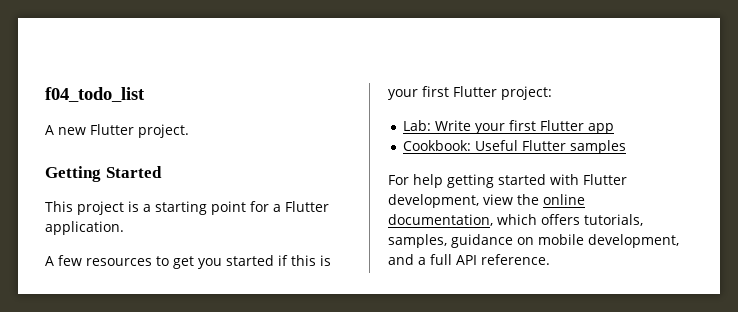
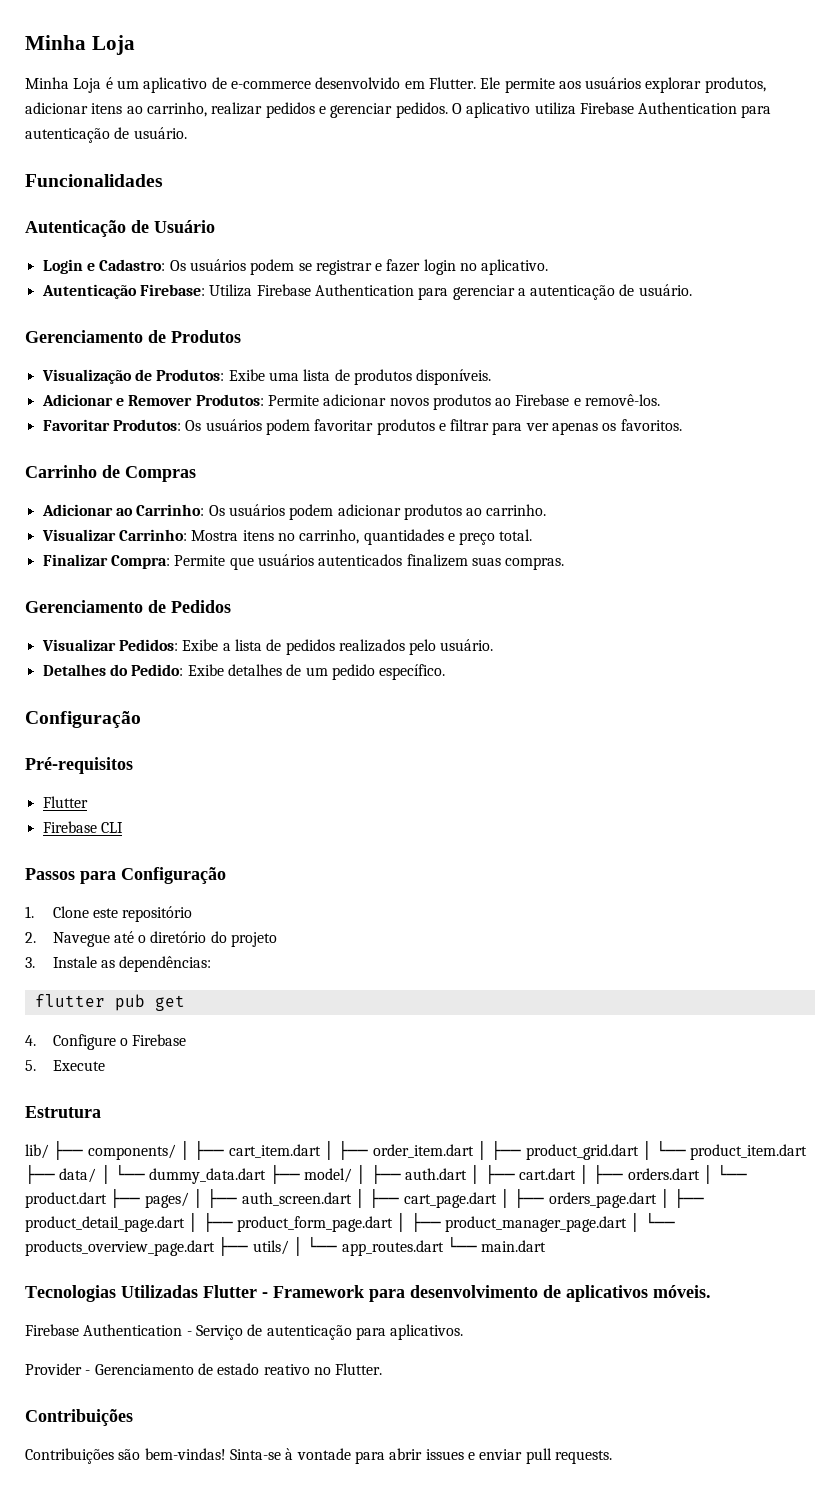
[45,87,145,102] [45,124,189,138] [45,166,162,182] [45,201,329,215] [45,221,124,235] [45,255,331,269] [388,86,552,100] [402,120,614,134] [402,140,626,154] [388,174,627,188] [388,194,585,208] [388,214,643,226] [388,234,679,248] [388,254,550,265] f04_todo_list // A new Flutter project. // Getting Started // This project is a starting point for a Flutter application. // A few resources to get you started if this is your first Flutter project: // Lab: Write your first Flutter app // Cookbook: Useful Flutter samples // For help getting started with Flutter development, view the online documentation, which offers tutorials, samples, guidance on mobile development, and a full API reference. -> [25,35,135,55] [25,77,766,93] [25,102,772,118] [25,127,187,143] [25,174,163,187] [25,220,215,237] [42,259,549,275] [41,284,692,300] [25,330,241,343] [41,369,492,385] [41,394,661,410] [42,419,682,435] [25,465,196,482] [41,504,547,520] [41,529,533,545] [42,554,565,570] [25,600,231,613] [41,639,494,655] [42,664,446,680] [25,711,141,728] [25,757,133,774] [42,796,88,808] [42,821,123,833] [25,867,226,884] [25,906,193,922] [25,931,278,947] [25,956,212,972] [34,994,185,1011] [25,1034,187,1050] [25,1060,105,1071] [25,1106,101,1118] [25,1140,808,1160] [25,1164,748,1184] [25,1188,705,1208] [25,1212,675,1232] [25,1236,547,1256] [25,1285,711,1302] [25,1324,464,1340] [25,1363,383,1375] [25,1409,133,1426] [25,1448,612,1464] Minha Loja // Minha Loja é um aplicativo de e-commerce desenvolvido em Flutter. Ele permite aos usuários explorar produtos, adicionar itens ao carrinho, realizar pedidos e gerenciar pedidos. O aplicativo utiliza Firebase Authentication para autenticação de usuário. // Funcionalidades // Autenticação de Usuário // Login e Cadastro: Os usuários podem se registrar e fazer login no aplicativo. // Autenticação Firebase: Utiliza Firebase Authentication para gerenciar a autenticação de usuário. // Gerenciamento de Produtos // Visualização de Produtos: Exibe uma lista de produtos disponíveis. // Adicionar e Remover Produtos: Permite adicionar novos produtos ao Firebase e removê-los. // Favoritar Produtos: Os usuários podem favoritar produtos e filtrar para ver apenas os favoritos. // Carrinho de Compras // Adicionar ao Carrinho: Os usuários podem adicionar produtos ao carrinho. // Visualizar Carrinho: Mostra itens no carrinho, quantidades e preço total. // Finalizar Compra: Permite que usuários autenticados finalizem suas compras. // Gerenciamento de Pedidos // Visualizar Pedidos: Exibe a lista de pedidos realizados pelo usuário. // Detalhes do Pedido: Exibe detalhes de um pedido específico. // Configuração // Pré-requisitos // Flutter // Firebase CLI // Passos para Configuração // 1. Clone este repositório // 2. Navegue até o diretório do projeto // 3. Instale as dependências: // flutter pub get // 4. Configure o Firebase // 5. Execute // Estrutura // lib/ ├── components/ │ ├── cart_item.dart │ ├── order_item.dart │ ├── product_grid.dart │ └── product_item.dart ├── data/ │ └── dummy_data.dart ├── model/ │ ├── auth.dart │ ├── cart.dart │ ├── orders.dart │ └── product.dart ├── pages/ │ ├── auth_screen.dart │ ├── cart_page.dart │ ├── orders_page.dart │ ├── product_detail_page.dart │ ├── product_form_page.dart │ ├── product_manager_page.dart │ └── products_overview_page.dart ├── utils/ │ └── app_routes.dart └── main.dart // Tecnologias Utilizadas Flutter - Framework para desenvolvimento de aplicativos móveis. // Firebase Authentication - Serviço de autenticação para aplicativos. // Provider - Gerenciamento de estado reativo no Flutter. // Contribuições // Contribuições são bem-vindas! Sinta-se à vontade para abrir issues e enviar pull requests.

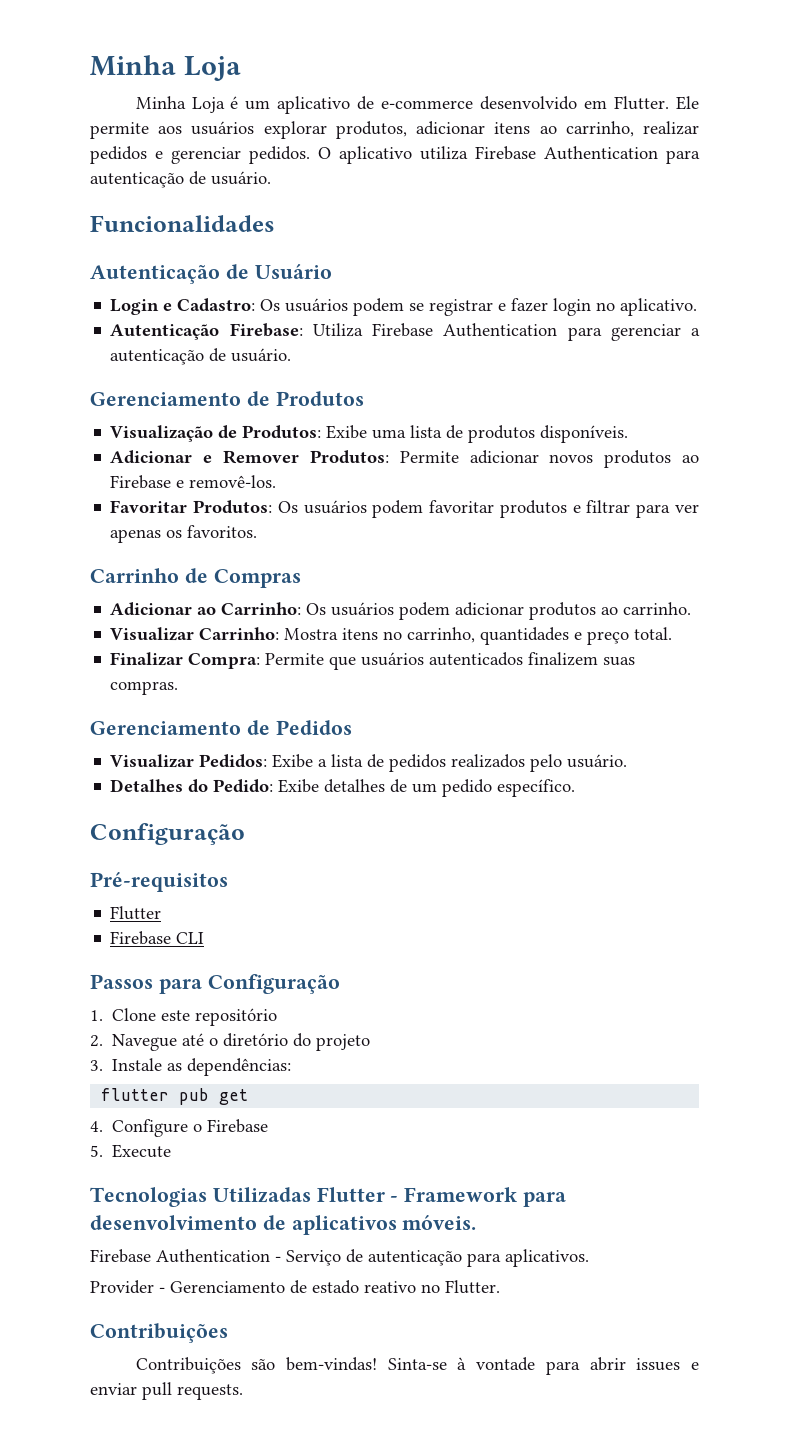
[25,1106,101,1118] [25,1140,808,1160] [25,1164,748,1184] [25,1188,705,1208] [25,1212,675,1232] [25,1236,547,1256] // Estrutura // lib/ ├── components/ │ ├── cart_item.dart │ ├── order_item.dart │ ├── product_grid.dart │ └── product_item.dart ├── data/ │ └── dummy_data.dart ├── model/ │ ├── auth.dart │ ├── cart.dart │ ├── orders.dart │ └── product.dart ├── pages/ │ ├── auth_screen.dart │ ├── cart_page.dart │ ├── orders_page.dart │ ├── product_detail_page.dart │ ├── product_form_page.dart │ ├── product_manager_page.dart │ └── products_overview_page.dart ├── utils/ │ └── app_routes.dart └── main.dart -> (172, 1151) none

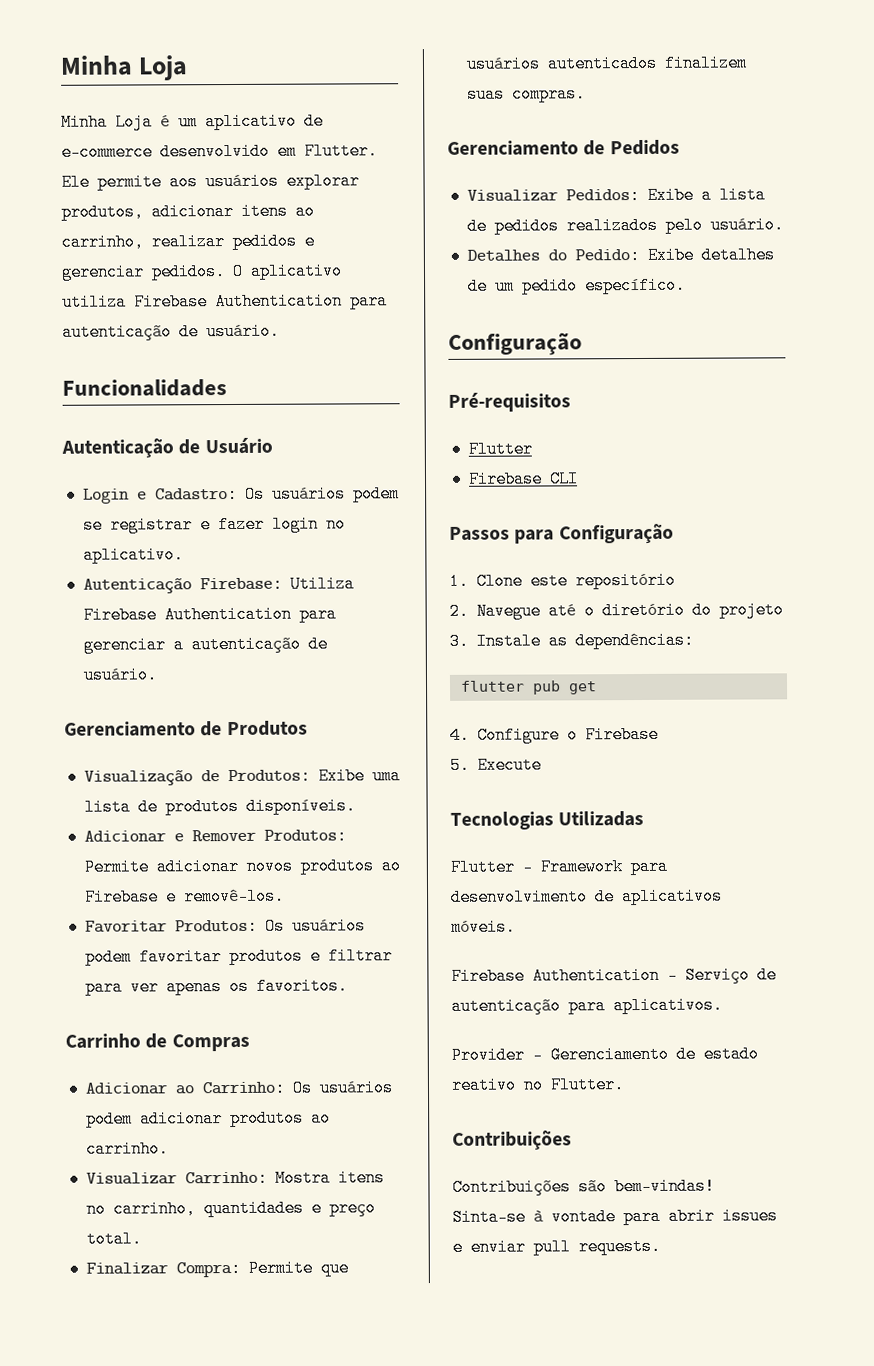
(311, 1195) none -> (645, 818) //

